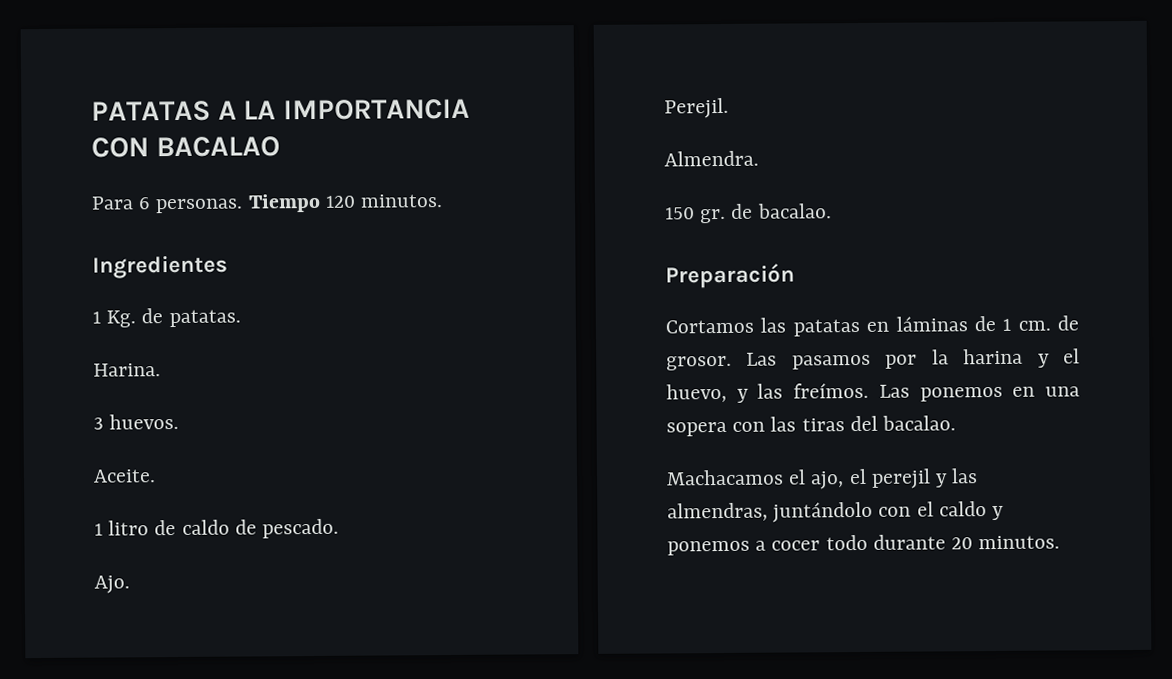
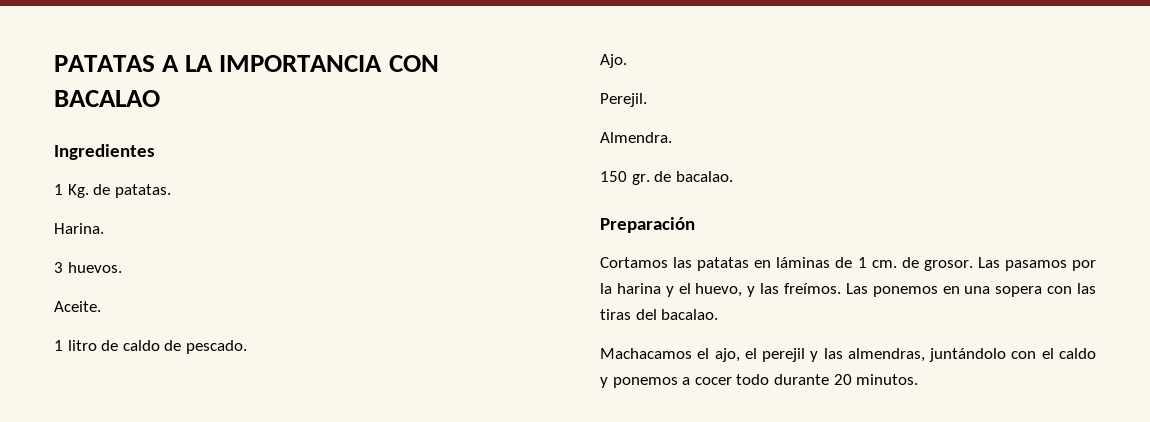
[91,193,444,214] // Para 6 personas. Tiempo 120 minutos. -> (160, 98) none

